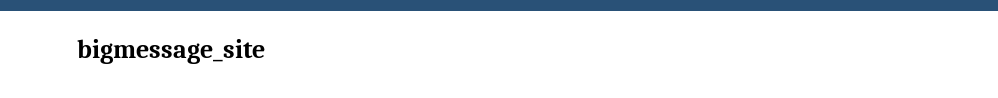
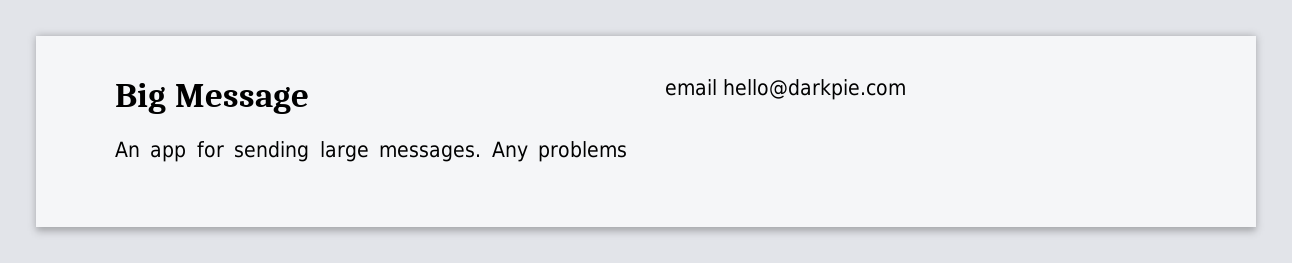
[77,39,265,64] bigmessage_site -> [115,83,310,114] [115,141,627,162] [665,79,906,100] Big Message // An app for sending large messages. Any problems email hello@darkpie.com

